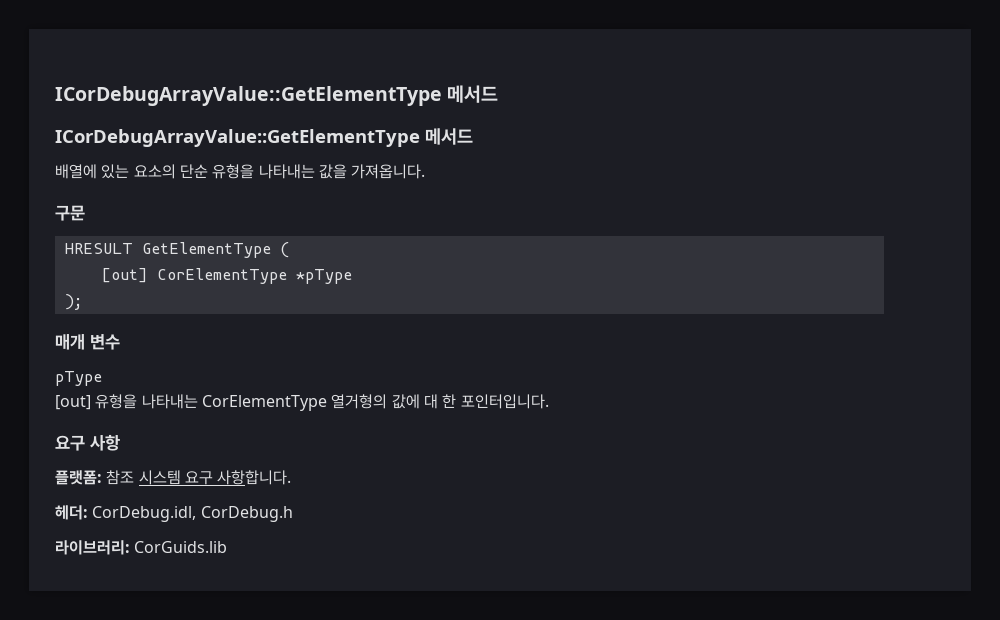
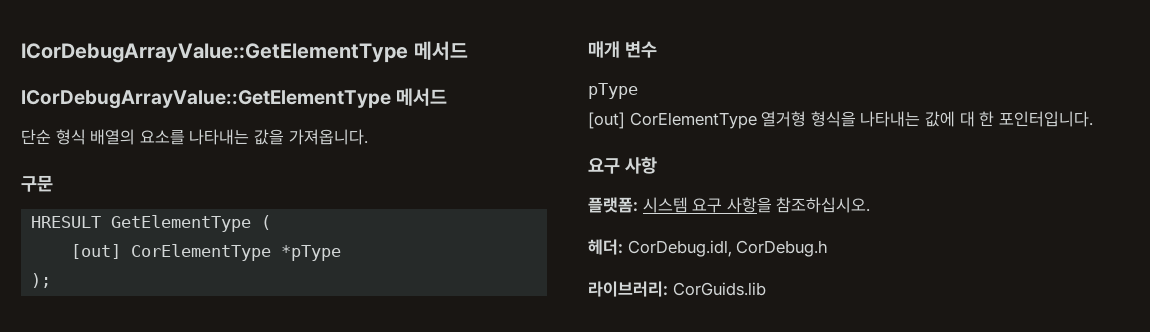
[55,164,255,179] 배열에 있는 요소의 단순 유형을 -> [21,129,185,145] 단순 형식 배열의 요소를
[95,394,388,411] 유형을 나타내는 CorElementType 열거형의 -> [629,111,921,129] CorElementType 열거형 형식을 나타내는
[106,470,135,485] 참조 -> (638, 205) none
[217,470,292,485] 사항합니다. -> [726,197,871,213] 사항을 참조하십시오.

